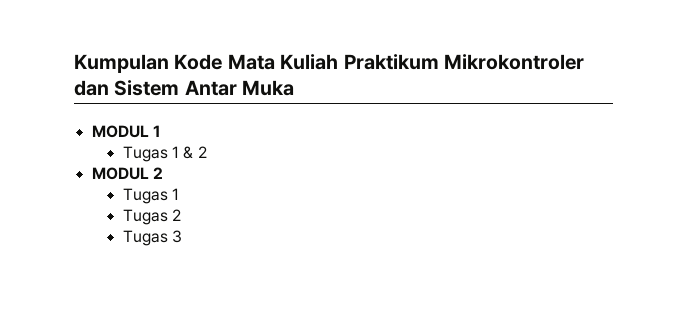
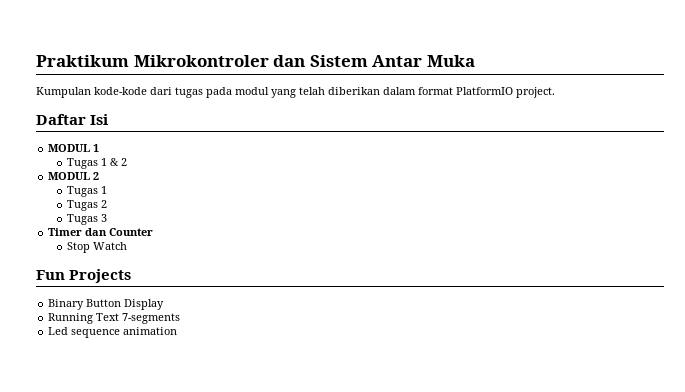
[74,54,339,73] Kumpulan Kode Mata Kuliah -> (36, 61) none
(295, 88) none -> [36,87,555,98] [36,114,110,125] // Kumpulan kode-kode dari tugas pada modul yang telah diberikan dalam format PlatformIO project. // Daftar Isi
(182, 236) none -> [48,228,154,236] [66,242,127,253] [36,269,132,283] [48,299,165,310] [48,313,181,324] [48,327,178,338] // Timer dan Counter // Stop Watch // Fun Projects // Binary Button Display // Running Text 7-segments // Led sequence animation

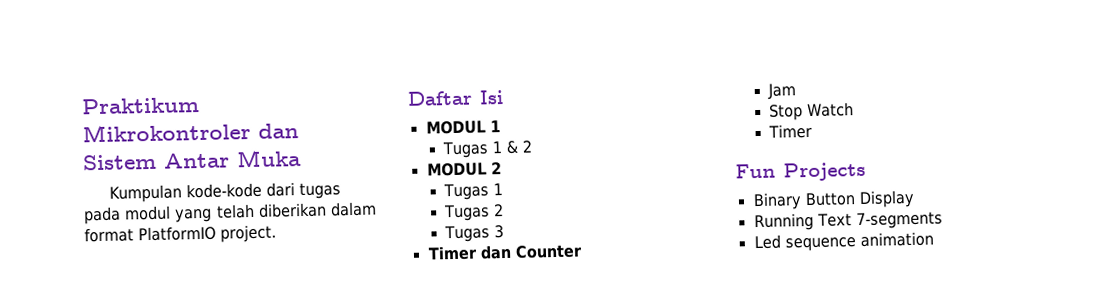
(154, 232) none -> [767,83,797,100] // Jam
(127, 246) none -> [768,123,813,139] // Timer

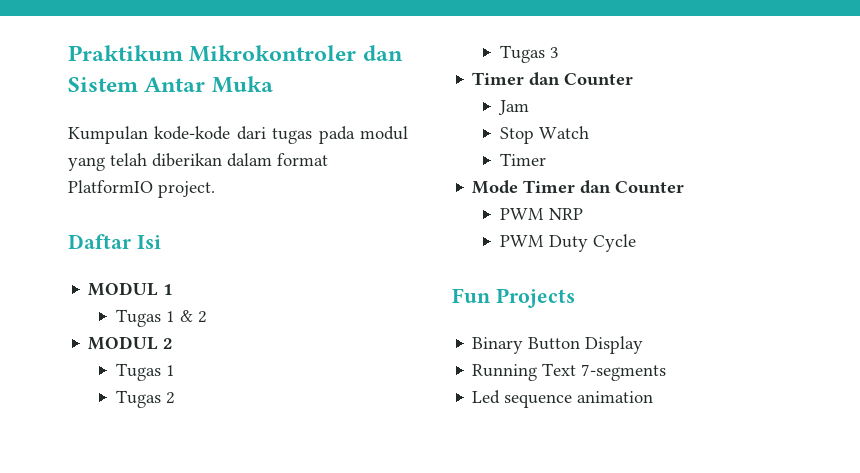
(813, 131) none -> [472,180,685,194] [500,208,584,220] [500,234,637,252] // Mode Timer dan Counter // PWM NRP // PWM Duty Cycle

